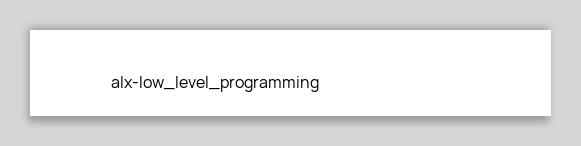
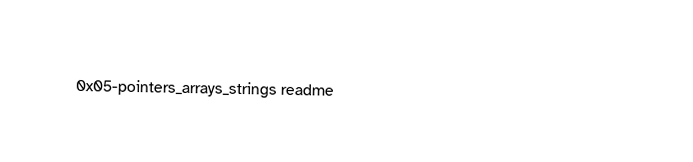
[111,76,319,92] alx-low_level_programming -> [75,78,335,99] 0x05-pointers_arrays_strings readme

